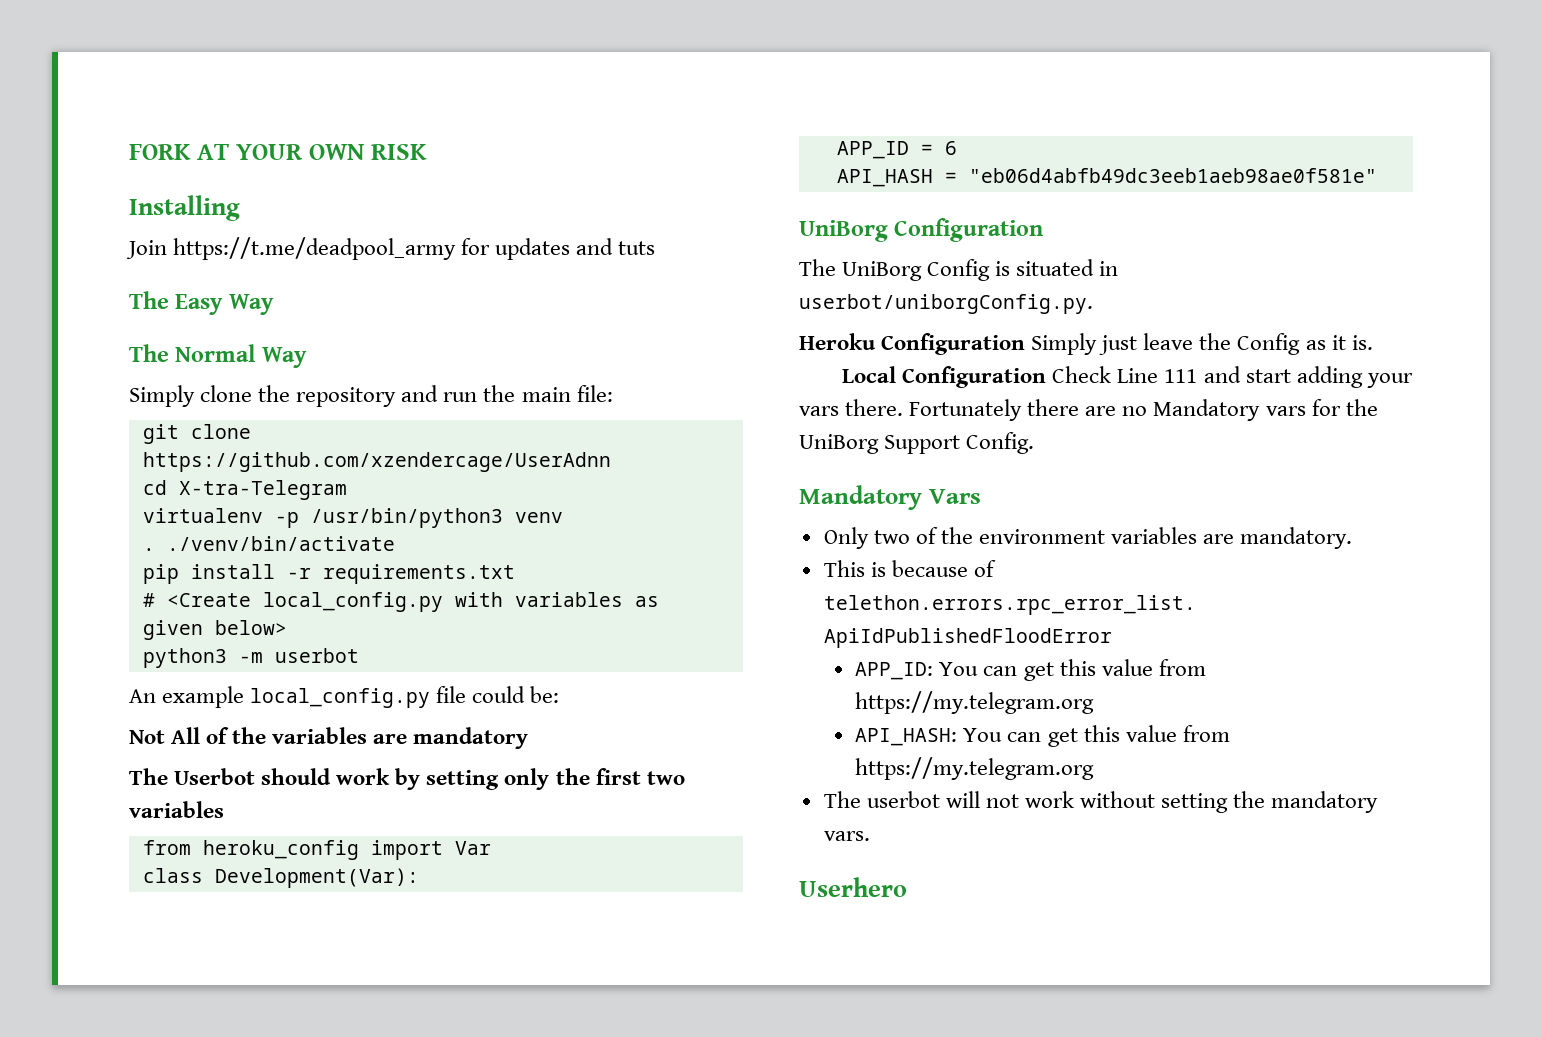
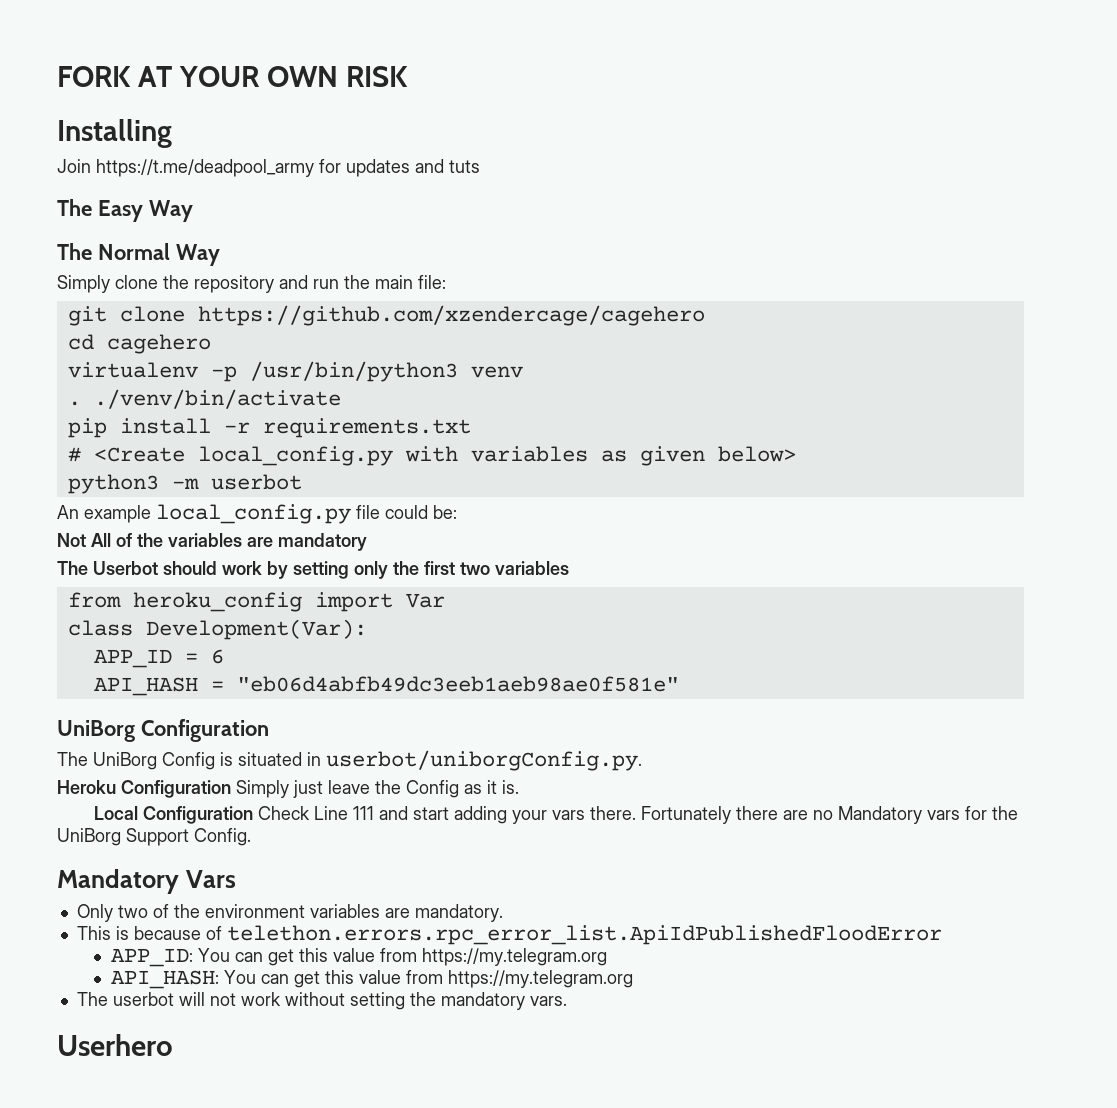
[142,452,611,472] https://github.com/xzendercage/UserAdnn -> [197,305,705,326] https://github.com/xzendercage/cagehero
[178,480,347,500] X-tra-Telegram -> [106,334,211,354] cagehero

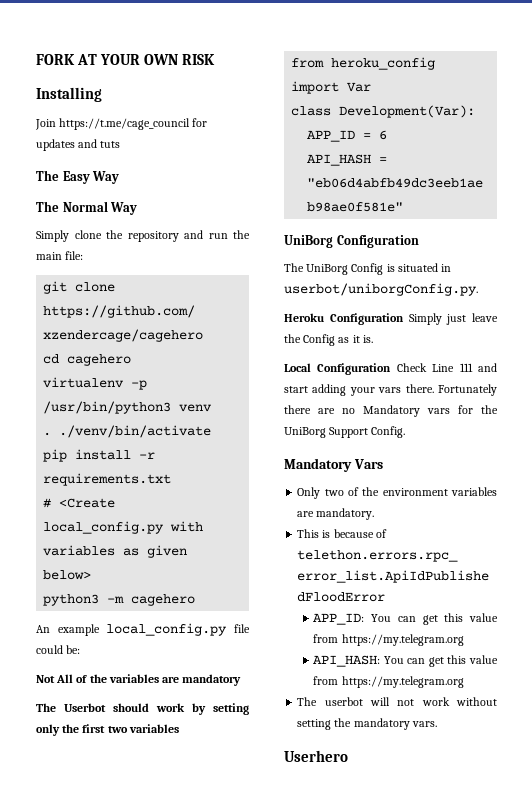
[96,159,314,177] https://t.me/deadpool_army -> [59,118,191,130] https://t.me/cage_council
[210,474,302,490] userbot -> [131,594,196,606] cagehero

